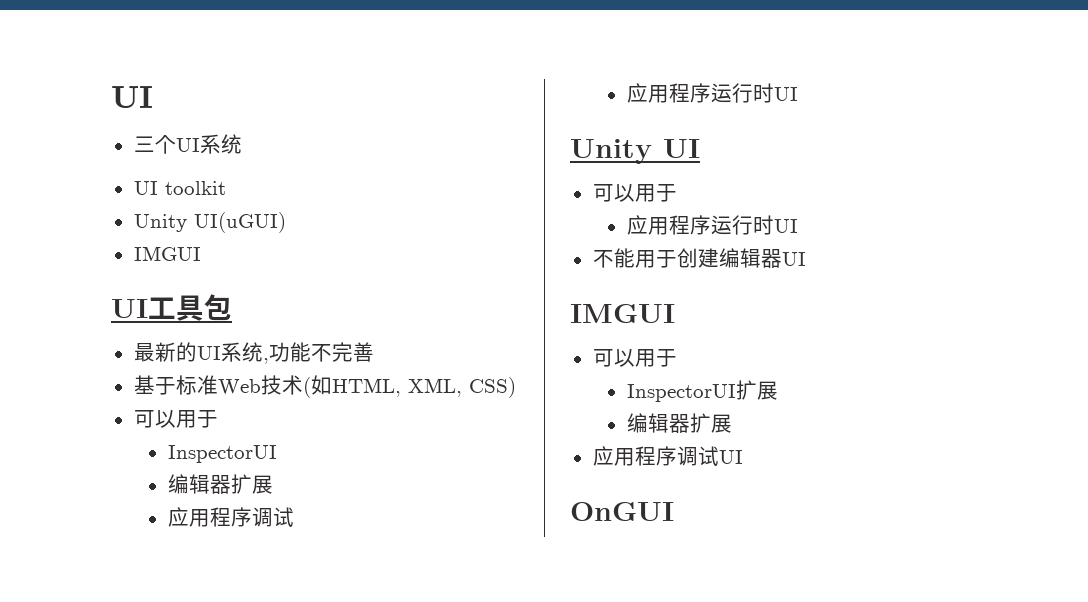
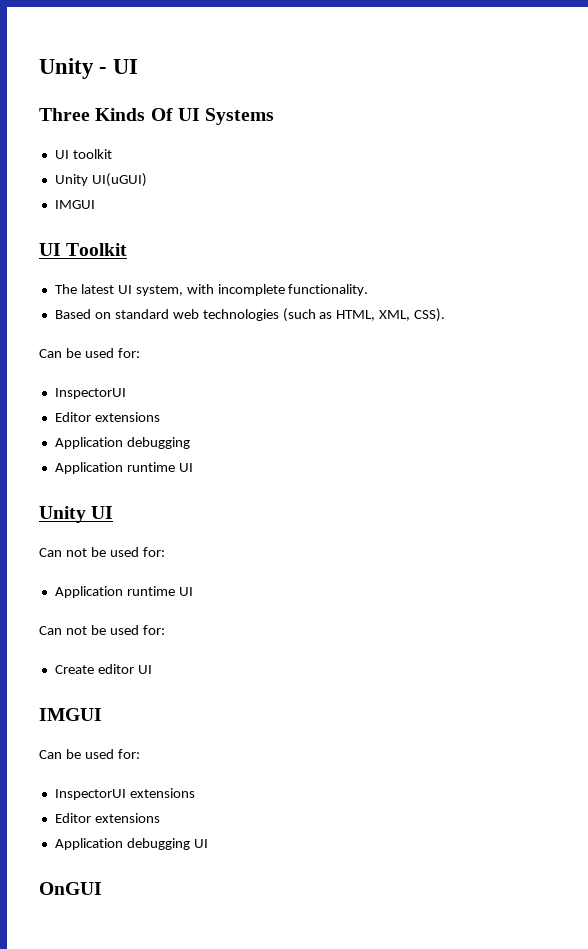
[111,86,153,108] [133,134,242,154] UI // 三个UI系统 -> [39,58,139,79] [39,108,275,125] Unity - UI // Three Kinds Of UI Systems
[148,294,232,321] [133,342,374,364] [133,375,516,398] [133,410,218,428] [167,445,277,463] [167,474,273,494] [167,507,294,527] [626,83,798,103] [570,139,700,164] [592,184,677,202] [626,215,798,235] [592,248,806,268] [570,304,675,323] [592,349,677,367] [626,380,778,402] [626,413,732,433] [592,446,719,466] 工具包 // 最新的UI系统,功能不完善 // 基于标准Web技术(如HTML, XML, CSS) // 可以用于 // InspectorUI // 编辑器扩展 // 应用程序调试 // 应用程序运行时UI // Unity UI // 可以用于 // 应用程序运行时UI // 不能用于创建编辑器UI // IMGUI // 可以用于 // InspectorUI扩展 // 编辑器扩展 // 应用程序调试 -> [66,243,128,256] [54,284,369,296] [54,308,446,322] [39,348,140,358] [54,388,126,399] [54,412,160,422] [54,437,190,449] [54,462,193,474] [39,506,114,523] [39,547,165,557] [54,586,193,598] [39,625,165,635] [54,664,152,674] [39,708,102,721] [39,749,140,759] [54,788,195,800] [54,813,160,823] [54,838,190,850] Toolkit // The latest UI system, with incomplete functionality. // Based on standard web technologies (such as HTML, XML, CSS). // Can be used for: // InspectorUI // Editor extensions // Application debugging // Application runtime UI // Unity UI // Can not be used for: // Application runtime UI // Can not be used for: // Create editor UI // IMGUI // Can be used for: // InspectorUI extensions // Editor extensions // Application debugging

